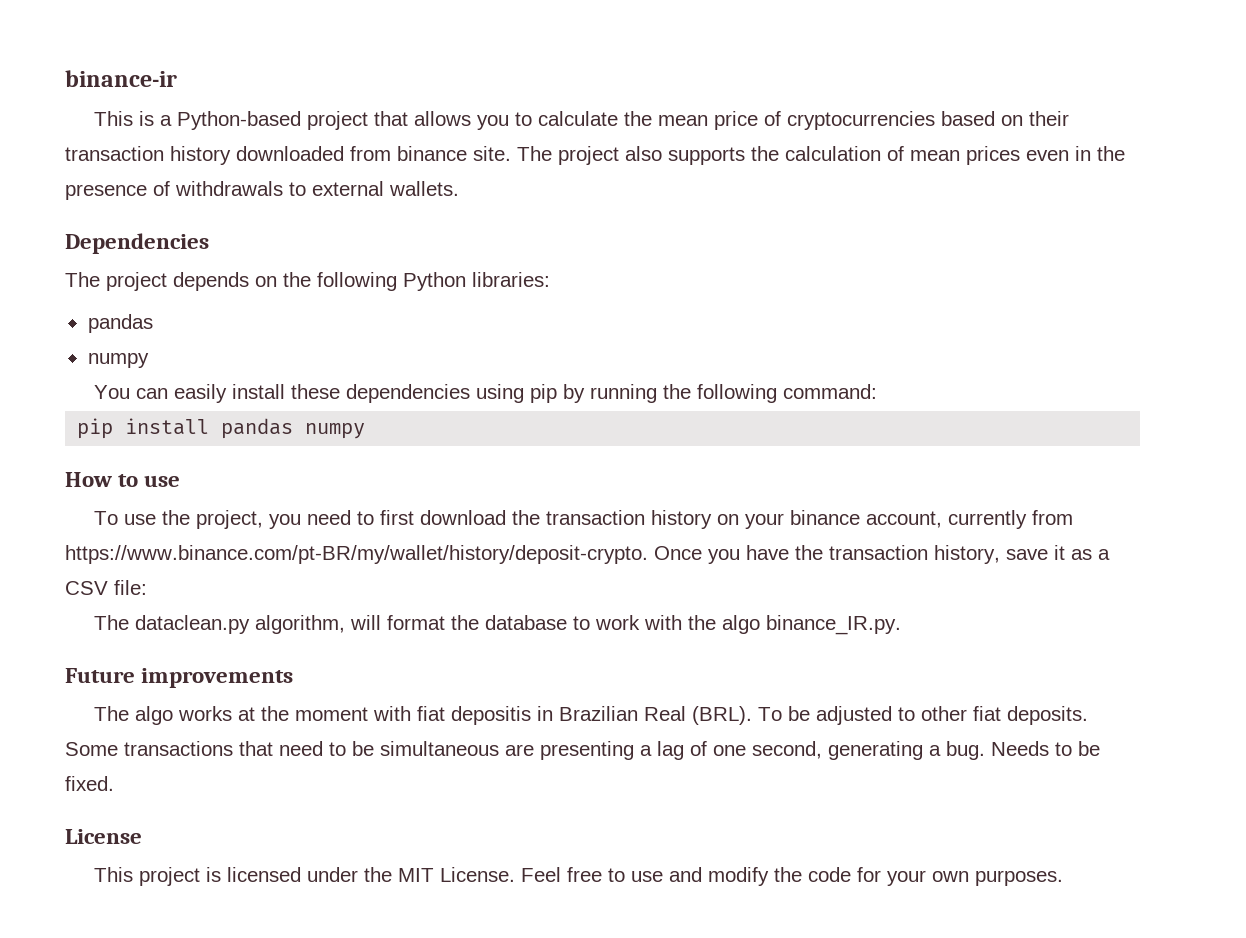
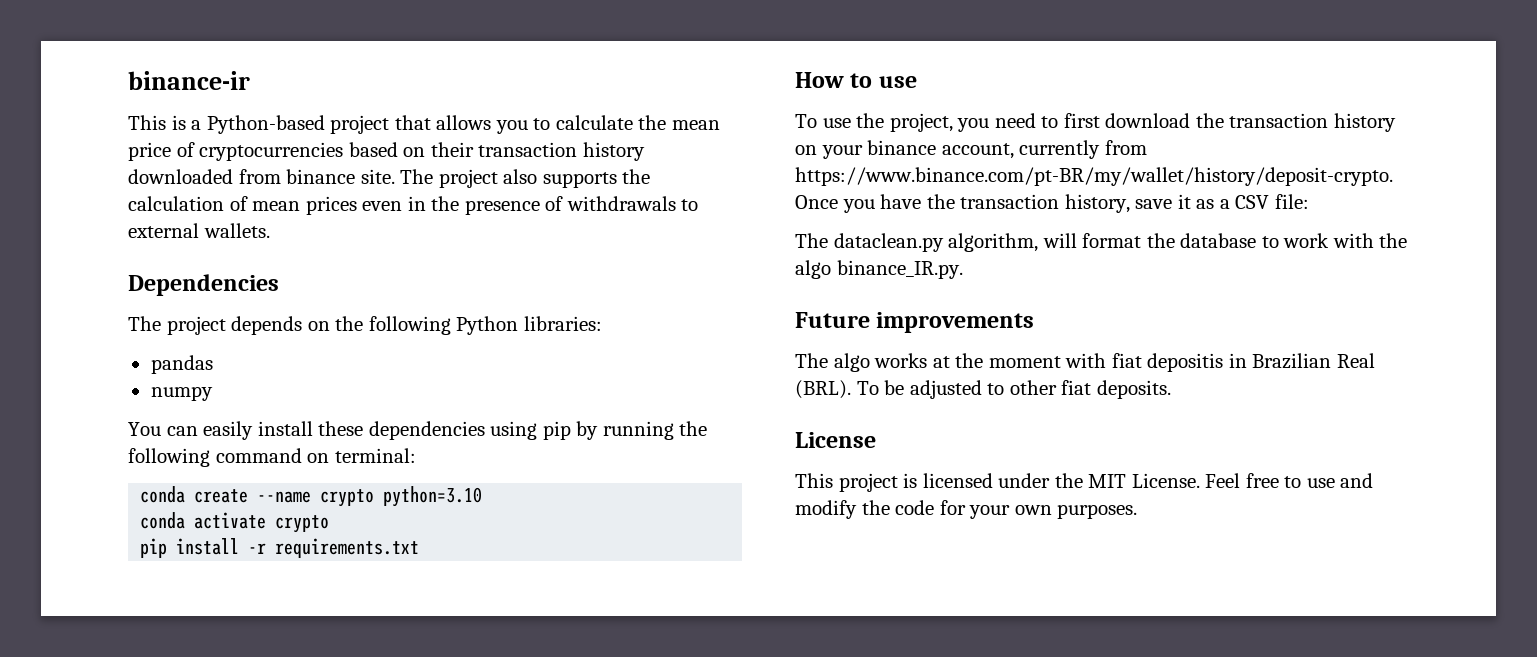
[783,384,878,399] command: -> [215,448,416,463] [140,486,483,507] [140,512,330,533] command on terminal: // conda create --name crypto python=3.10 // conda activate crypto
[221,418,366,439] pandas numpy -> [248,538,420,558] -r requirements.txt
[65,741,1100,760] [65,776,114,791] Some transactions that need to be simultaneous are presenting a lag of one second, generating a bug. Needs to be fixed. -> (1171, 389) none

